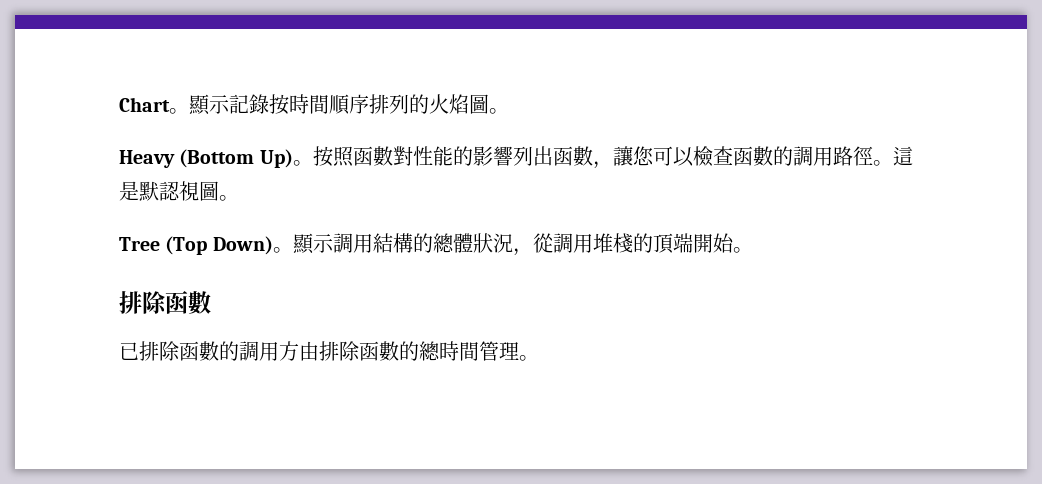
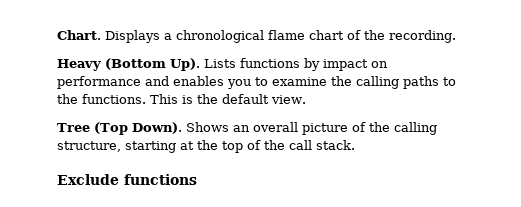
[119,94,509,115] [119,146,913,169] [119,181,239,201] [119,233,753,256] [119,291,211,314] [119,341,539,361] Chart。顯示記錄按時間順序排列的火焰圖。 // Heavy (Bottom Up)。按照函數對性能的影響列出函數，讓您可以檢查函數的調用路徑。這是默認視圖。 // Tree (Top Down)。顯示調用結構的總體狀況，從調用堆棧的頂端開始。 // 排除函數 // 已排除函數的調用方由排除函數的總時間管理。 -> [57,30,456,43] [57,58,388,71] [57,76,456,89] [57,94,306,104] [57,122,437,135] [57,140,355,153] [57,174,197,185] Chart. Displays a chronological flame chart of the recording. // Heavy (Bottom Up). Lists functions by impact on performance and enables you to examine the calling paths to the functions. This is the default view. // Tree (Top Down). Shows an overall picture of the calling structure, starting at the top of the call stack. // Exclude functions

